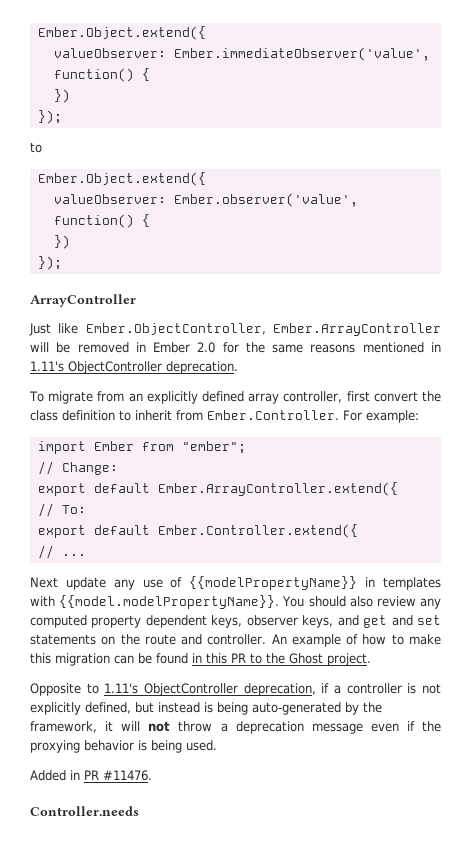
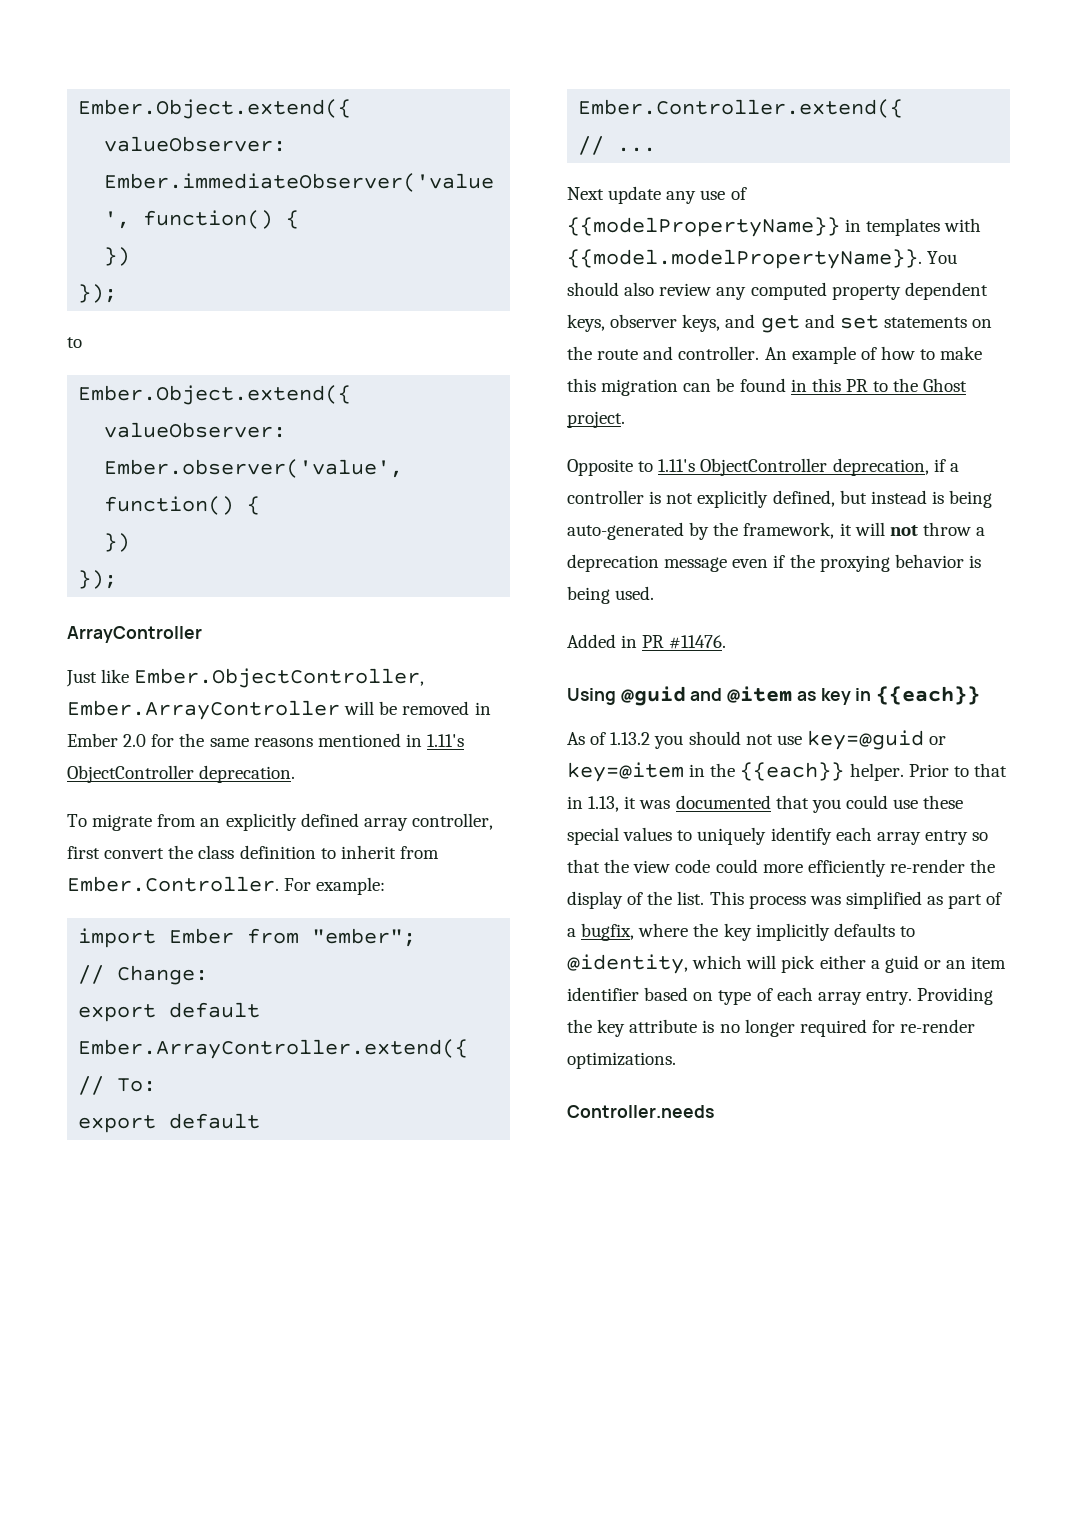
(152, 775) none -> [567,686,981,706] [567,730,947,750] [567,762,1007,782] [567,795,964,813] [567,827,989,845] [567,859,996,877] [567,891,1003,909] [567,923,915,941] [567,954,1007,974] [567,987,994,1005] [567,1019,976,1037] [567,1052,676,1069] // Using @guid and @item as key in {{each}} // As of 1.13.2 you should not use key=@guid or key=@item in the {{each}} helper. Prior to that in 1.13, it was documented that you could use these special values to uniquely identify each array entry so that the view code could more efficiently re-render the display of the list. This process was simplified as part of a bugfix, where the key implicitly defaults to @identity, which will pick either a guid or an item identifier based on type of each array entry. Providing the key attribute is no longer required for re-render optimizations.

